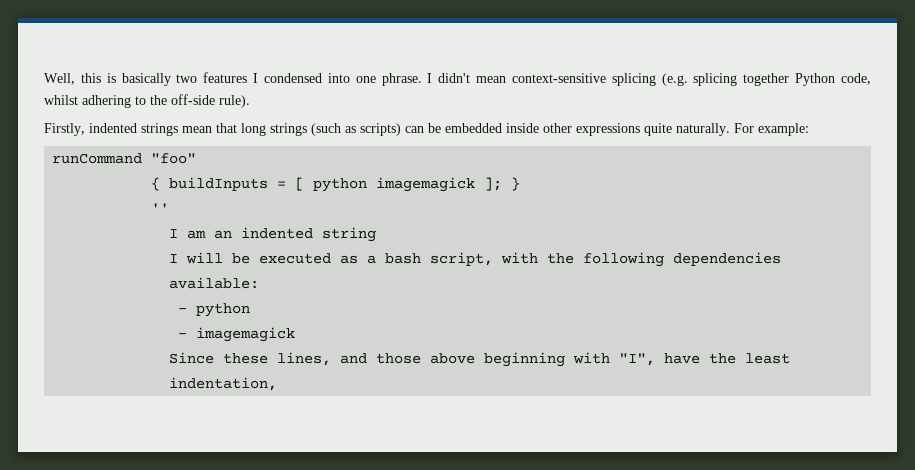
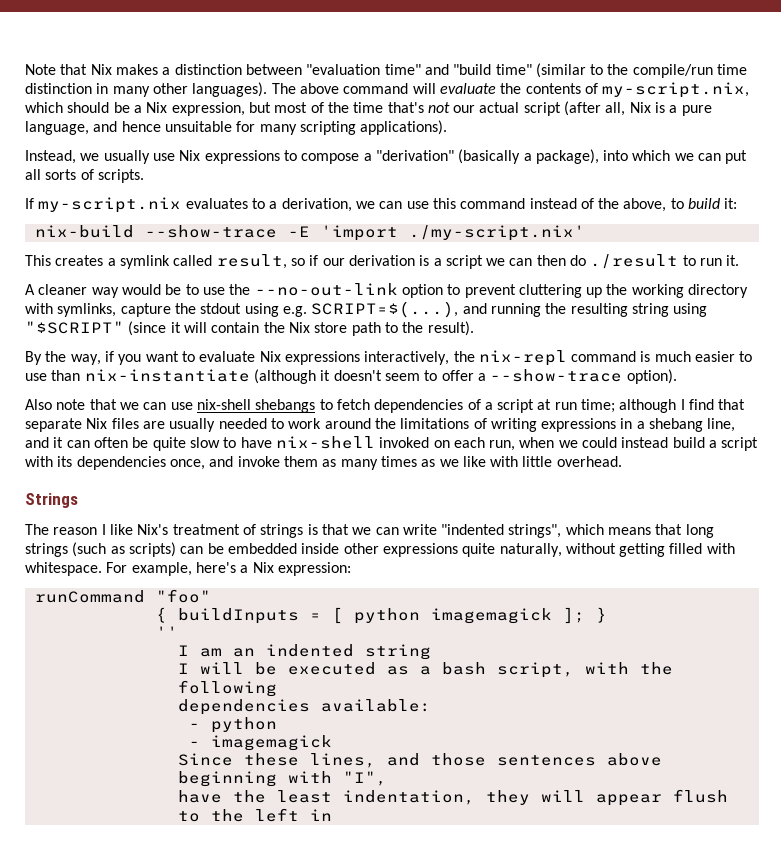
[44,72,872,86] [44,94,250,108] [44,123,212,136] Well, this is basically two features I condensed into one phrase. I didn't mean context-sensitive splicing (e.g. splicing together Python code, whilst adhering to the off-side rule). // Firstly, indented strings mean -> [25,63,748,78] [25,82,750,98] [25,101,712,116] [25,120,448,135] [25,149,748,164] [25,169,144,183] [25,197,738,213] [34,225,585,241] [25,254,740,269] [25,283,749,298] [25,301,708,318] [25,321,474,336] [25,350,753,366] [25,369,677,384] [25,399,746,413] [25,418,736,432] [25,436,759,451] [25,456,622,470] [25,493,78,508] [25,524,652,538] Note that Nix makes a distinction between "evaluation time" and "build time" (similar to the compile/run time distinction in many other languages). The above command will evaluate the contents of my-script.nix, which should be a Nix expression, but most of the time that's not our actual script (after all, Nix is a pure language, and hence unsuitable for many scripting applications). // Instead, we usually use Nix expressions to compose a "derivation" (basically a package), into which we can put all sorts of scripts. // If my-script.nix evaluates to a derivation, we can use this command instead of the above, to build it: // nix-build --show-trace -E 'import ./my-script.nix' // This creates a symlink called result, so if our derivation is a script we can then do ./result to run it. // A cleaner way would be to use the --no-out-link option to prevent cluttering up the working directory with symlinks, capture the stdout using e.g. SCRIPT=$(...), and running the resulting string using "$SCRIPT" (since it will contain the Nix store path to the result). // By the way, if you want to evaluate Nix expressions interactively, the nix-repl command is much easier to use than nix-instantiate (although it doesn't seem to offer a --show-trace option). // Also note that we can use nix-shell shebangs to fetch dependencies of a script at run time; although I find that separate Nix files are usually needed to work around the limitations of writing expressions in a shebang line, and it can often be quite slow to have nix-shell invoked on each run, when we could instead build a script with its dependencies once, and invoke them as many times as we like with little overhead. // Strings // The reason I like Nix's treatment of strings is that we can write "indented strings", which means
[676,123,809,136] naturally. For example: -> [499,543,735,557] [25,562,351,576] naturally, without getting filled with whitespace. For example, here's a Nix expression:
(665, 259) none -> (277, 688) //
(422, 358) none -> [496,755,596,766] sentences
(656, 359) none -> (387, 778) //
(278, 384) none -> [485,789,728,806] [177,808,332,822] they will appear flush to the left in

